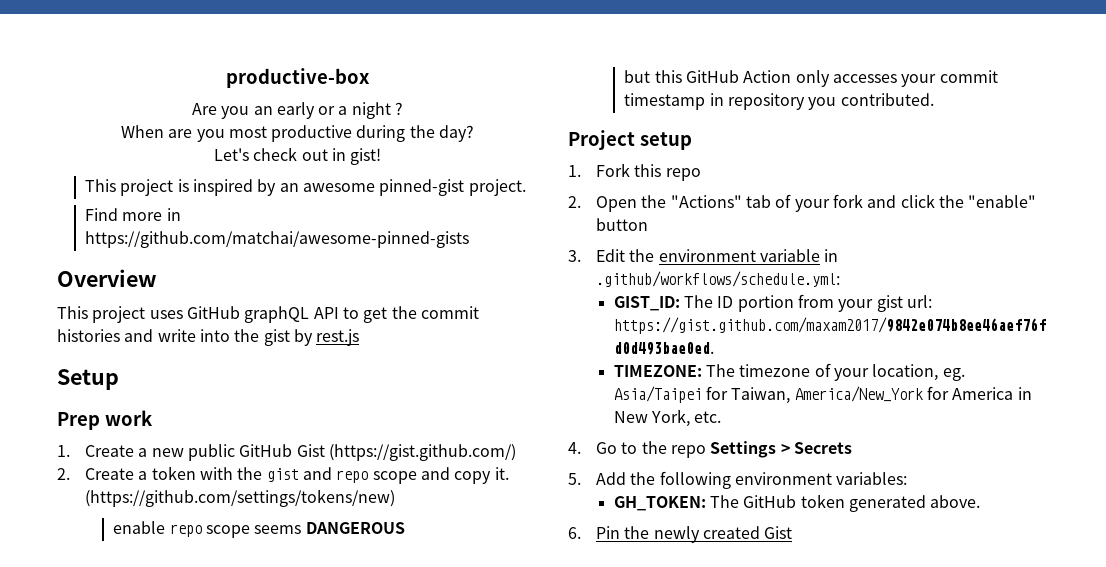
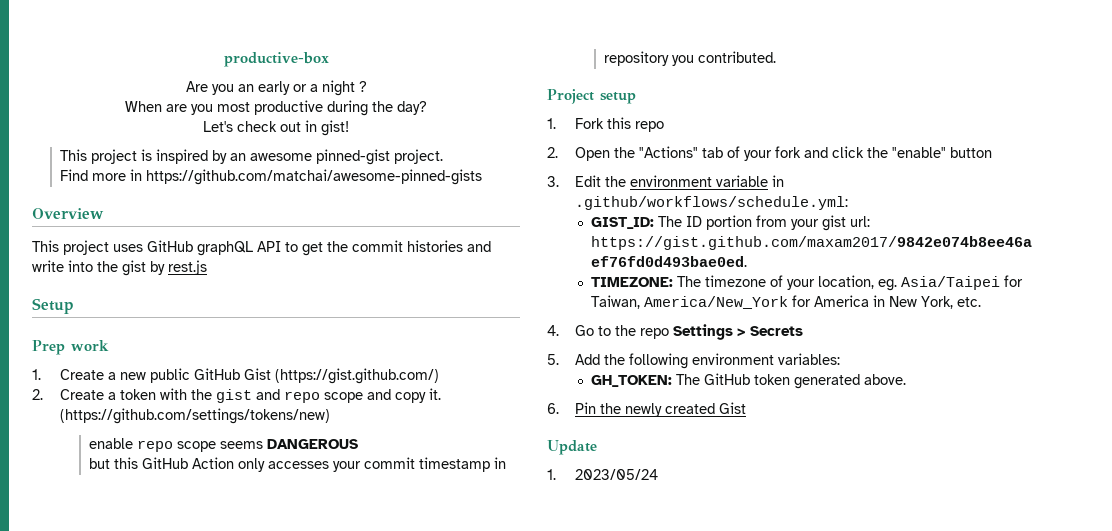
(793, 532) none -> [547,440,597,455] [547,469,659,480] // Update // 1. 2023/05/24

